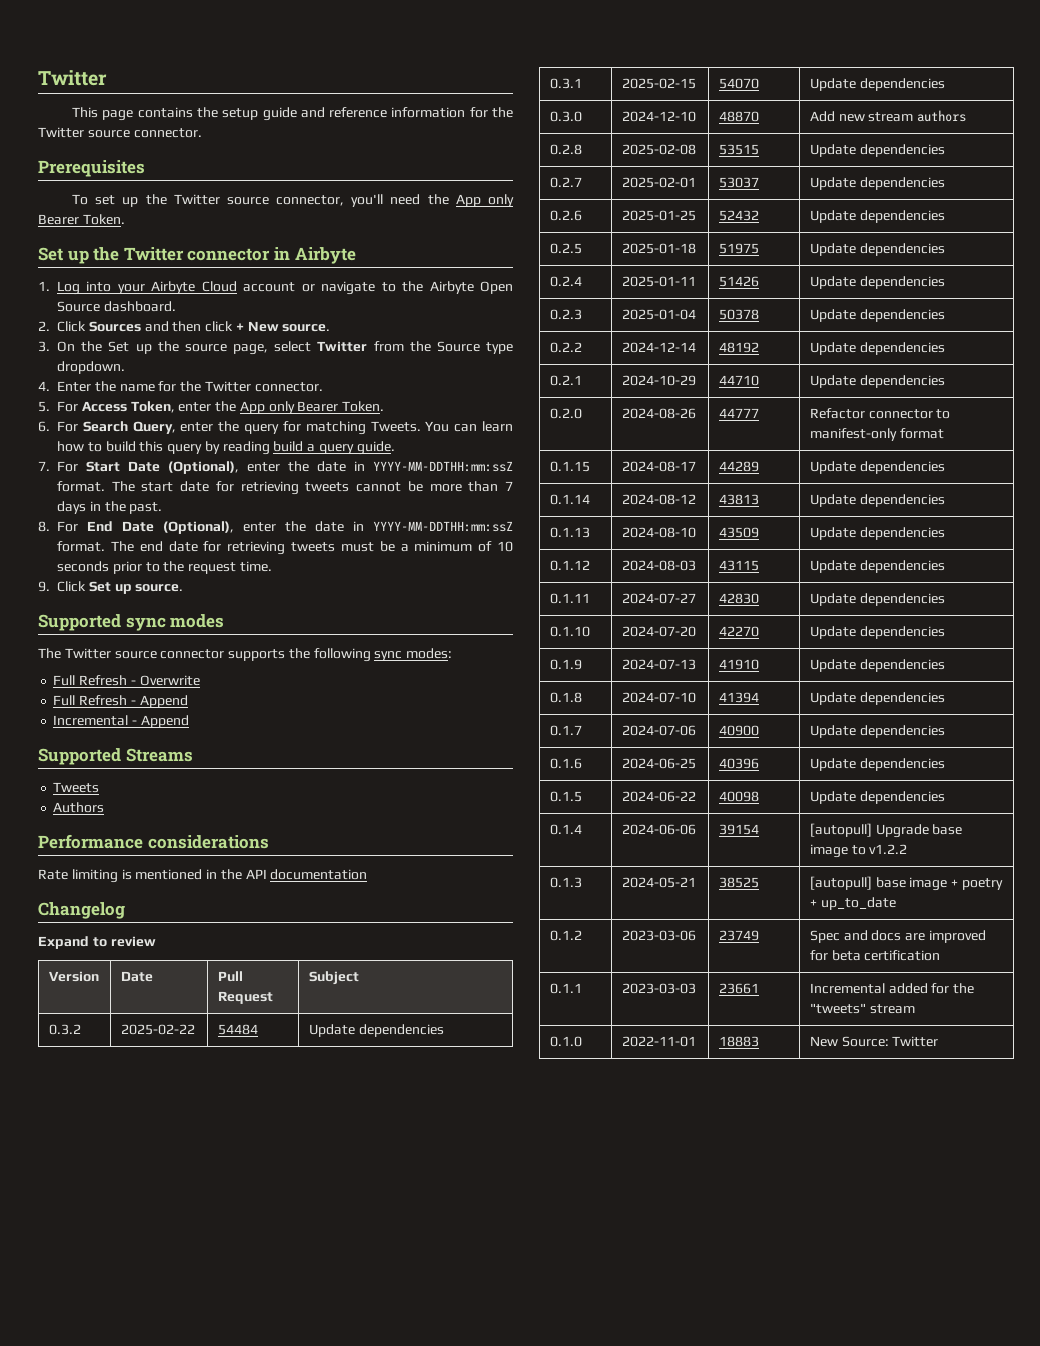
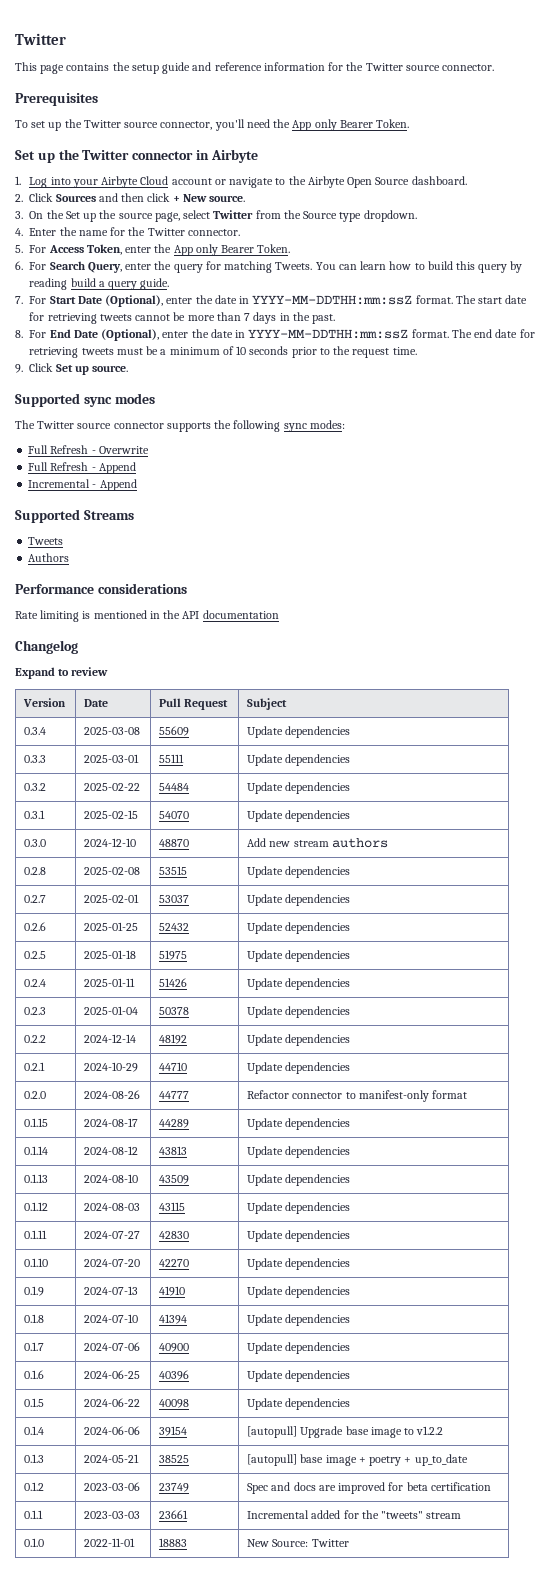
(359, 978) none -> [24,727,47,735] [84,727,141,735] [159,726,190,736] [247,726,351,738] [24,755,47,763] [84,754,140,763] [159,754,185,763] [247,754,351,766] // 0.3.4 | 2025-03-08 | 55609 | Update dependencies // 0.3.3 | 2025-03-01 | 55111 | Update dependencies

